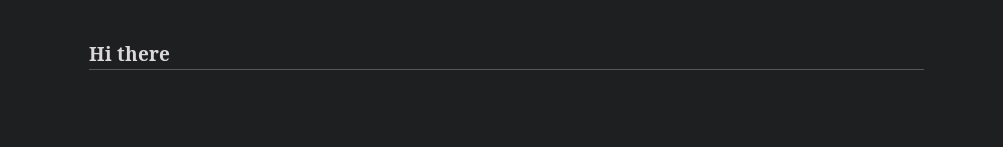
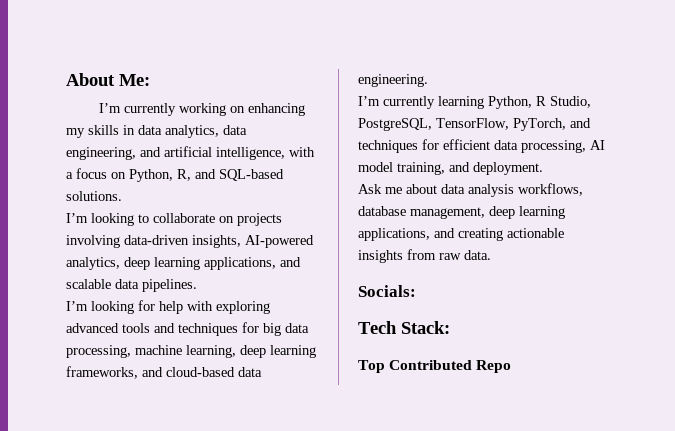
[89,46,171,61] Hi there -> [66,73,150,86] [99,103,306,116] [66,125,247,138] [66,146,315,160] [66,168,284,182] [66,191,122,201] [66,213,282,226] [66,235,314,248] [66,257,301,270] [66,279,197,292] [66,300,270,314] [66,322,309,336] [66,345,316,358] [66,366,262,379] [358,74,428,87] [358,96,591,109] [358,118,591,131] [358,139,605,153] [358,162,543,175] [358,183,583,197] [358,206,565,219] [358,228,564,241] [358,249,491,263] [358,285,416,297] [358,321,450,334] [358,360,512,373] About Me: // I’m currently working on enhancing my skills in data analytics, data engineering, and artificial intelligence, with a focus on Python, R, and SQL-based solutions. // I’m looking to collaborate on projects involving data-driven insights, AI-powered analytics, deep learning applications, and scalable data pipelines. // I’m looking for help with exploring advanced tools and techniques for big data processing, machine learning, deep learning frameworks, and cloud-based data engineering. // I’m currently learning Python, R Studio, PostgreSQL, TensorFlow, PyTorch, and techniques for efficient data processing, AI model training, and deployment. // Ask me about data analysis workflows, database management, deep learning applications, and creating actionable insights from raw data. // Socials: // Tech Stack: // Top Contributed Repo

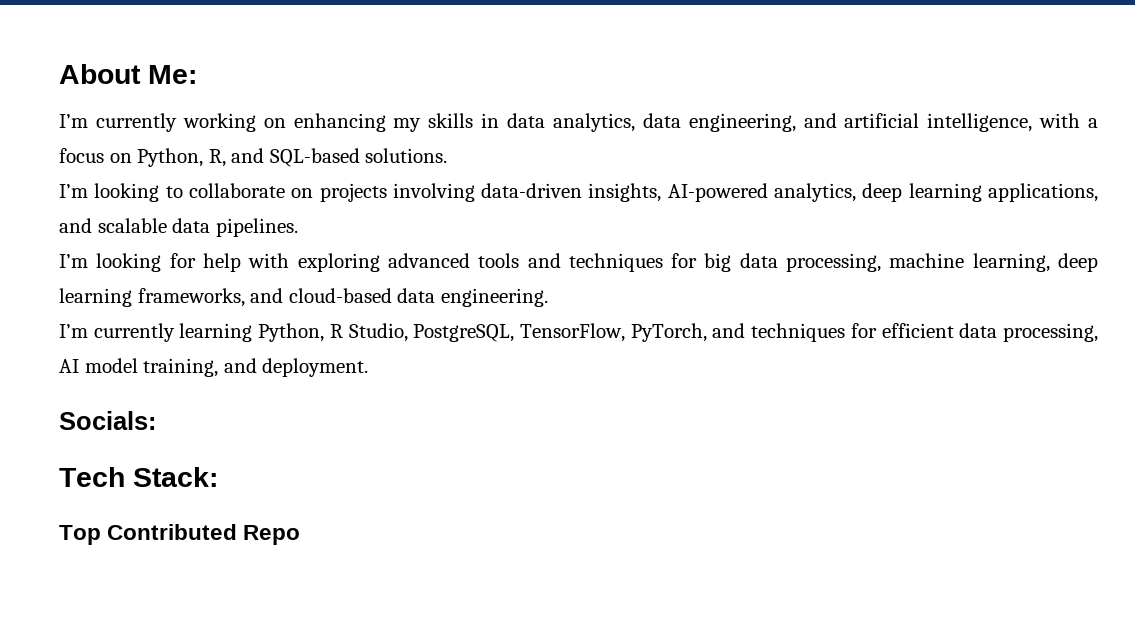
[358,183,583,197] [358,206,565,219] [358,228,564,241] [358,249,491,263] // Ask me about data analysis workflows, database management, deep learning applications, and creating actionable insights from raw data. -> (369, 367) none

